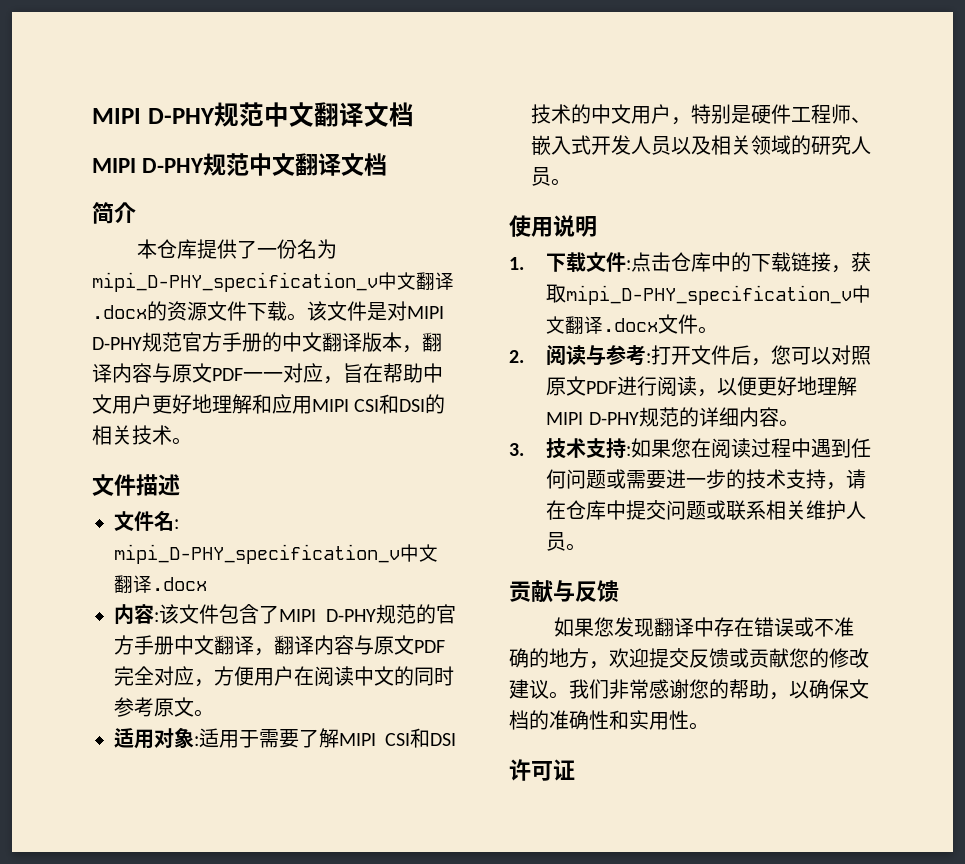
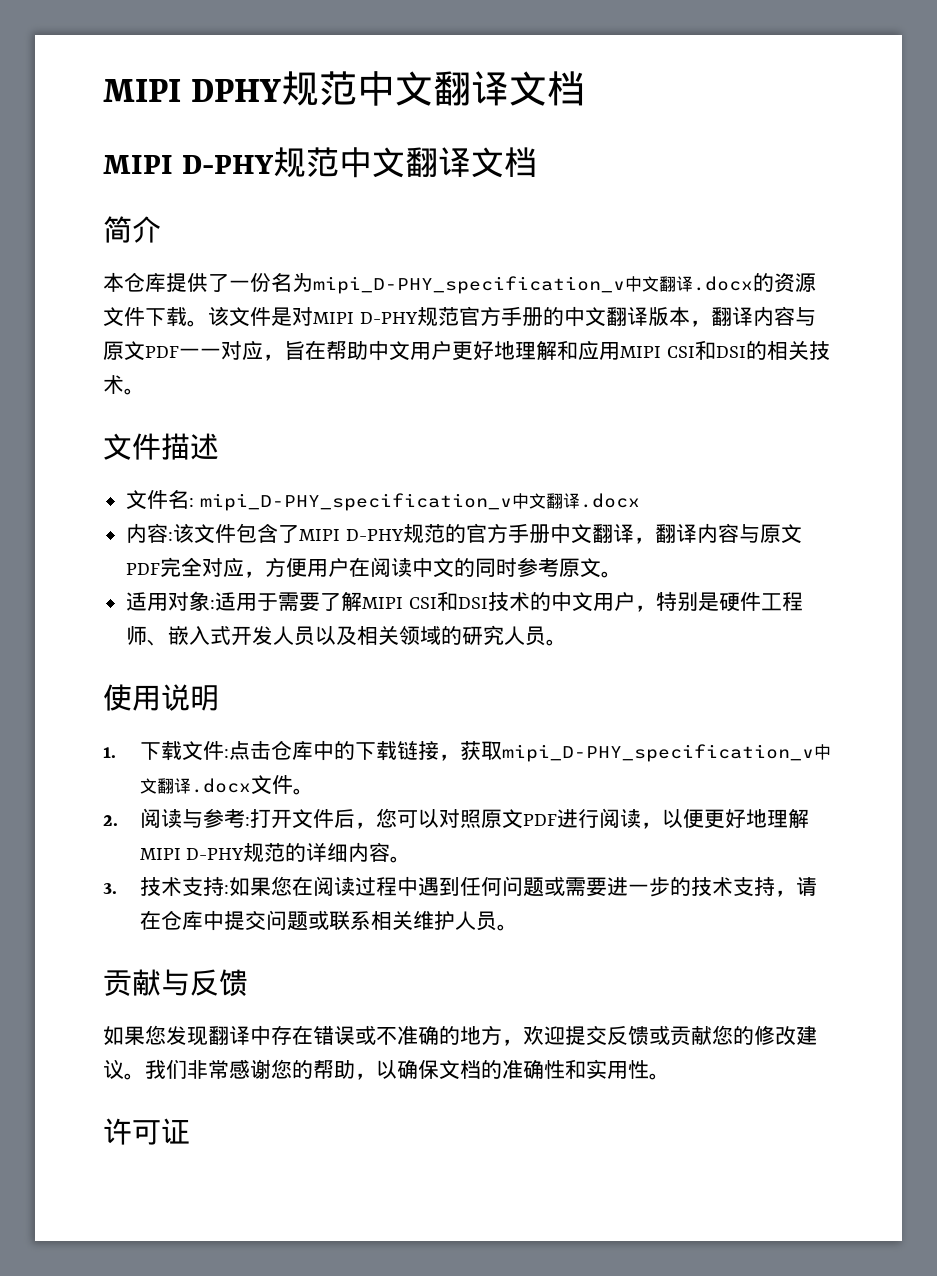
[92,108,215,124] MIPI D-PHY -> [103,79,282,102] MIPI DPHY

